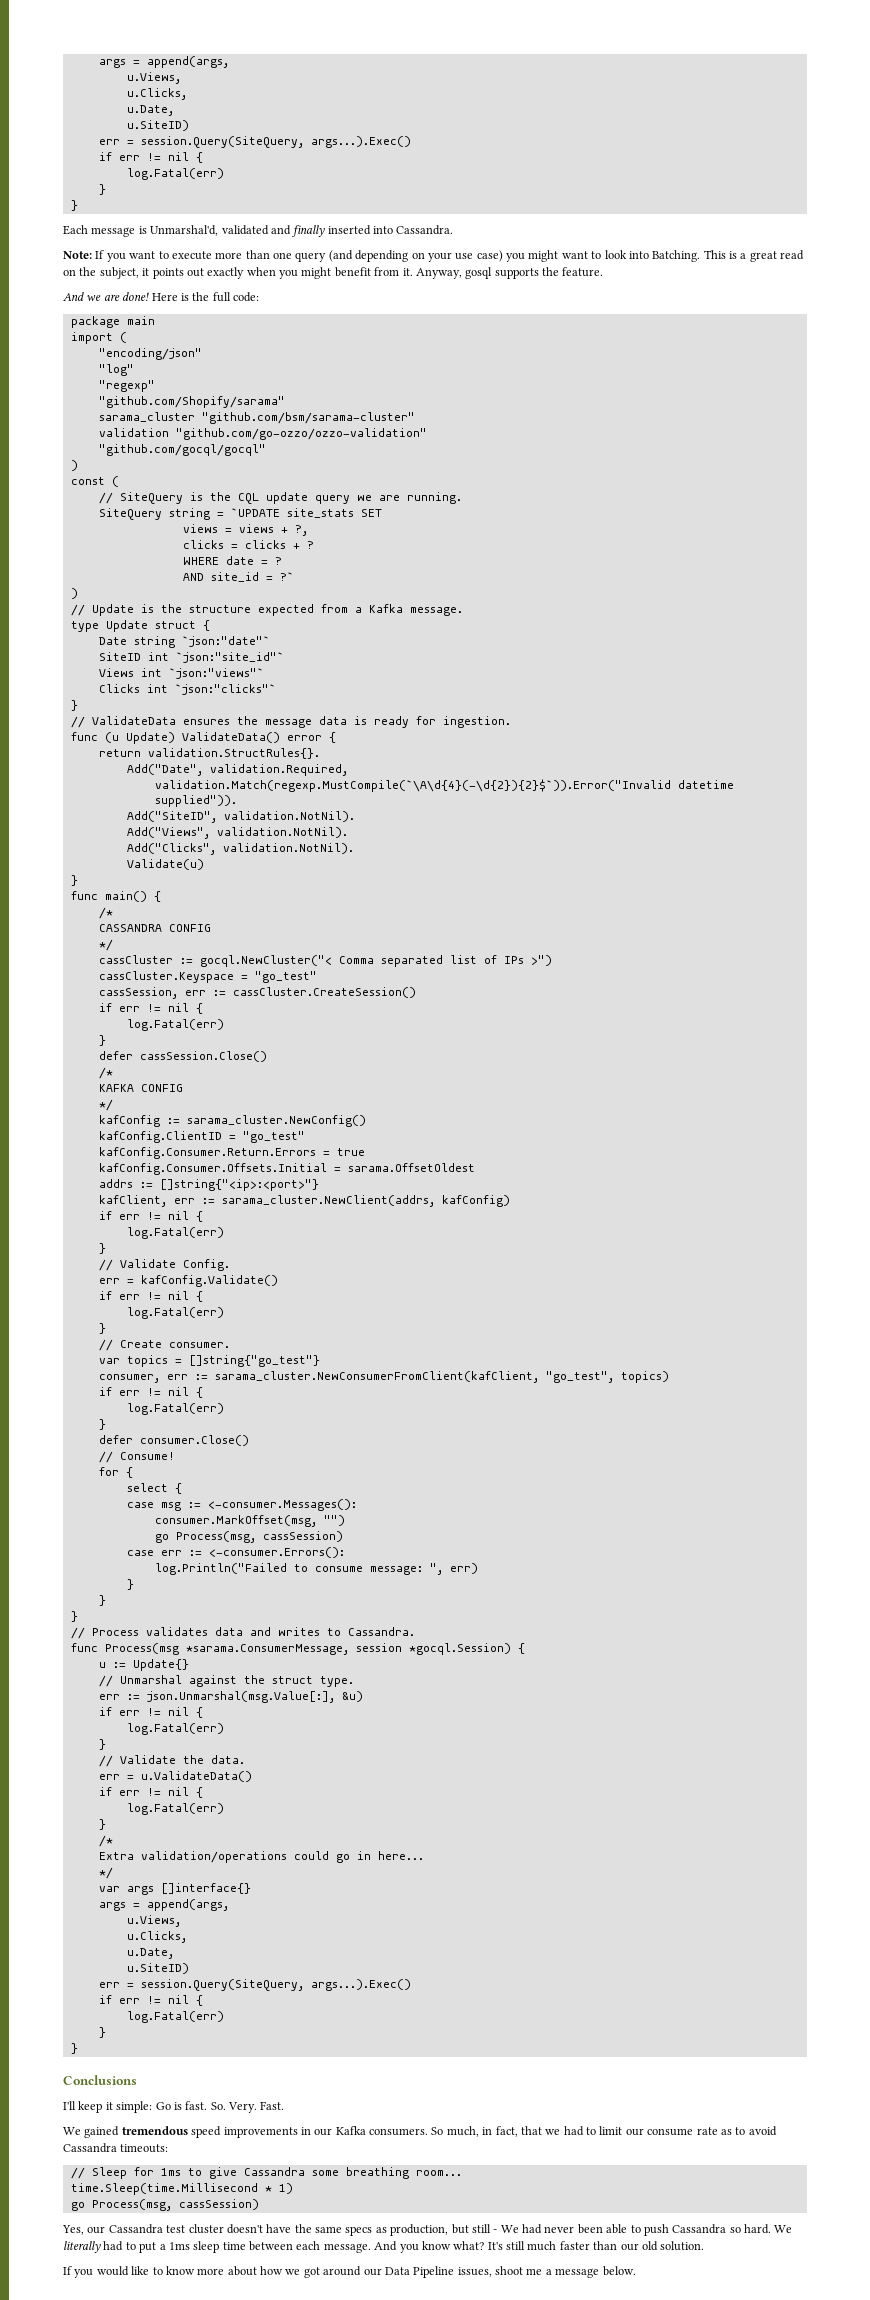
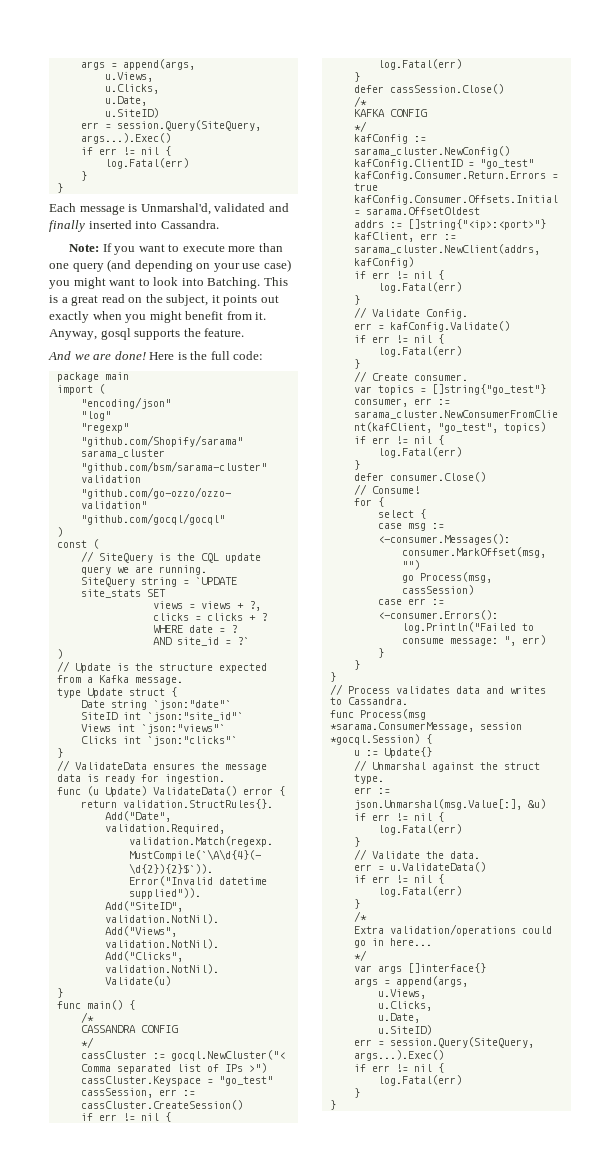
[63,2075,137,2085] [63,2101,285,2113] [63,2126,777,2138] [63,2143,169,2153] [70,2167,462,2179] [70,2183,293,2195] [70,2199,259,2211] [62,2224,793,2236] [63,2241,705,2253] [63,2266,636,2278] // Conclusions // I'll keep it simple: Go is fast. So. Very. Fast. // We gained tremendous speed improvements in our Kafka consumers. So much, in fact, that we had to limit our consume rate as to avoid Cassandra timeouts: // // Sleep for 1ms to give Cassandra some breathing room... // time.Sleep(time.Millisecond * 1) // go Process(msg, cassSession) // Yes, our Cassandra test cluster doesn't have the same specs as production, but still - We had never been able to push Cassandra so hard. We literally had to put a 1ms sleep time between each message. And you know what? It's still much faster than our old solution. // If you would like to know more about how we got around our Data Pipeline issues, shoot me a message below. -> (336, 1105) none

